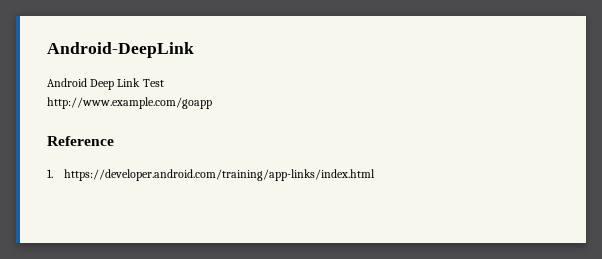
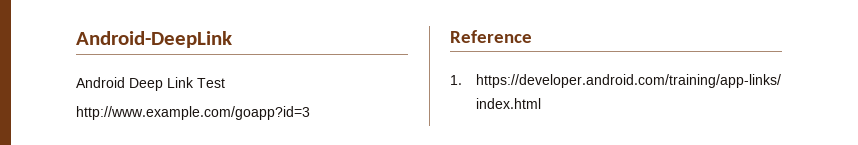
[47,97,212,109] http://www.example.com/goapp -> [76,106,310,120] http://www.example.com/goapp?id=3

